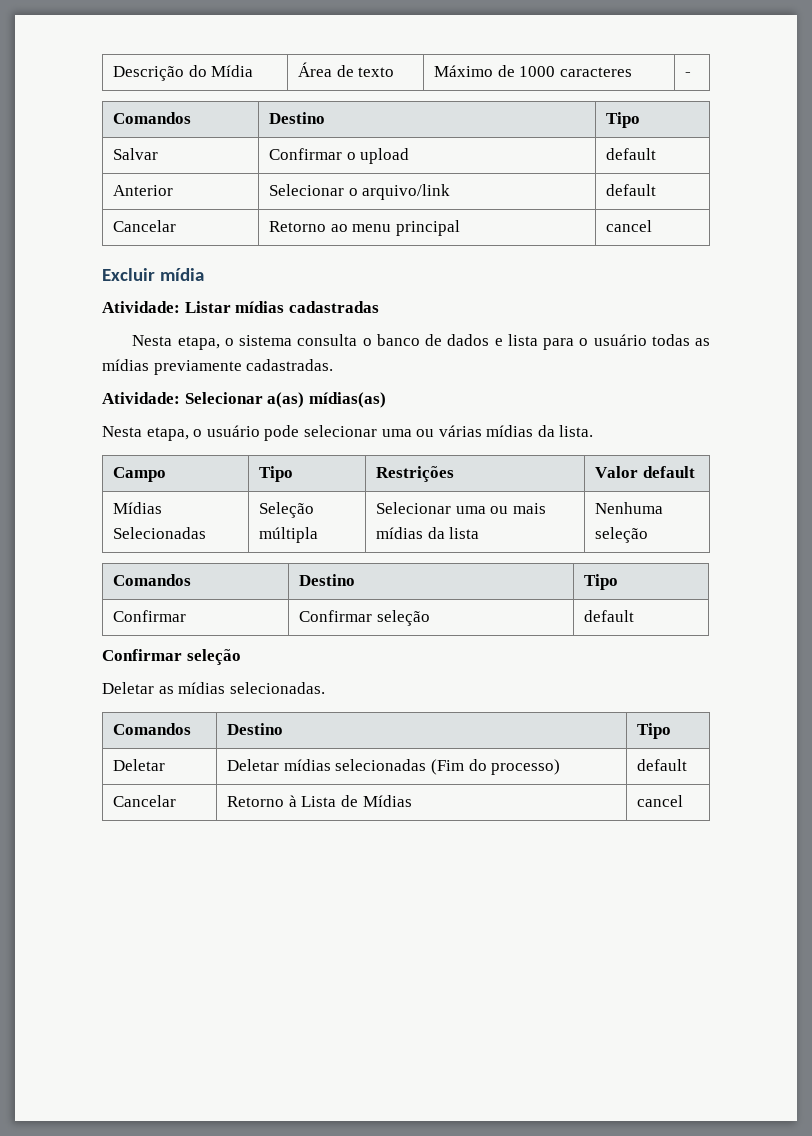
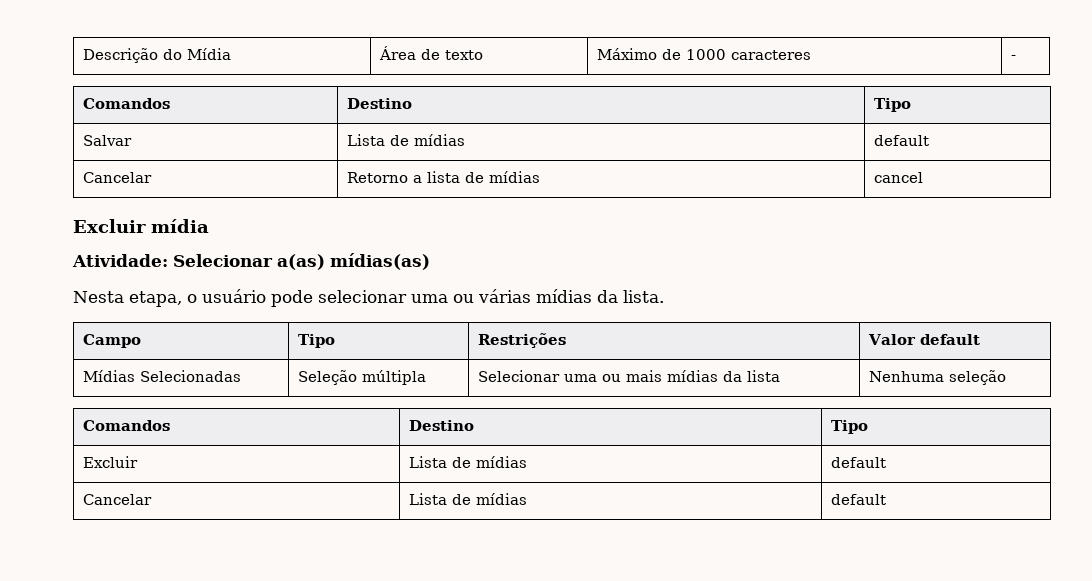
[269,148,410,164] [606,148,657,160] [113,185,174,196] [269,184,451,200] [606,184,657,196] [113,220,177,232] [269,220,461,236] Confirmar o upload | default // Anterior | Selecionar o arquivo/link | default // Cancelar | Retorno ao menu principal -> [346,134,465,146] [873,135,929,146] [82,172,152,183] [346,171,540,183] Lista de mídias | default // Cancelar | Retorno a lista de mídias
[102,301,379,313] [132,334,710,350] [102,359,334,375] // Atividade: Listar mídias cadastradas // Nesta etapa, o sistema consulta o banco de dados e lista para o usuário todas as mídias previamente cadastradas. -> (209, 226) none
[113,610,187,622] [299,610,430,626] [584,610,635,622] [102,649,241,665] [102,682,325,694] [113,723,192,735] [227,723,284,735] [637,723,672,739] [113,759,166,771] [227,759,561,775] [637,759,688,771] [113,795,177,807] [227,795,412,807] [637,795,684,807] Confirmar | Confirmar seleção | default // Confirmar seleção // Deletar as mídias selecionadas. // Comandos | Destino | Tipo // Deletar | Deletar mídias selecionadas (Fim do processo) | default // Cancelar | Retorno à Lista de Mídias | cancel -> [82,456,138,468] [408,456,527,468] [830,457,886,468] [82,494,152,505] [408,493,527,505] [830,494,886,505] Excluir | Lista de mídias | default // Cancelar | Lista de mídias | default

